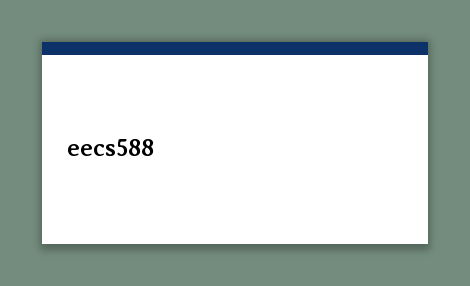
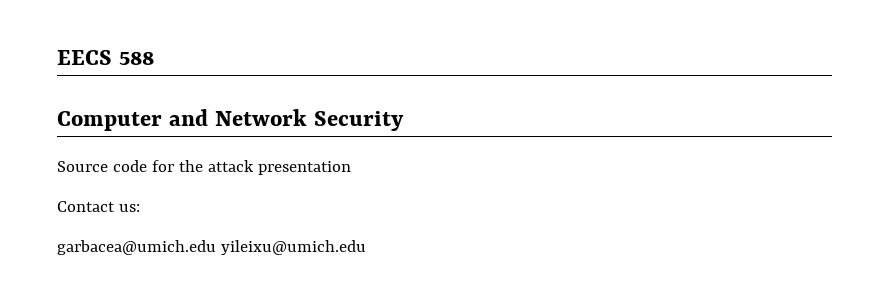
[67,139,154,156] eecs588 -> [57,50,155,65] [57,109,405,131] [57,160,351,175] [57,201,140,212] [57,240,366,255] EECS 588 // Computer and Network Security // Source code for the attack presentation // Contact us: // garbacea@umich.edu yileixu@umich.edu

